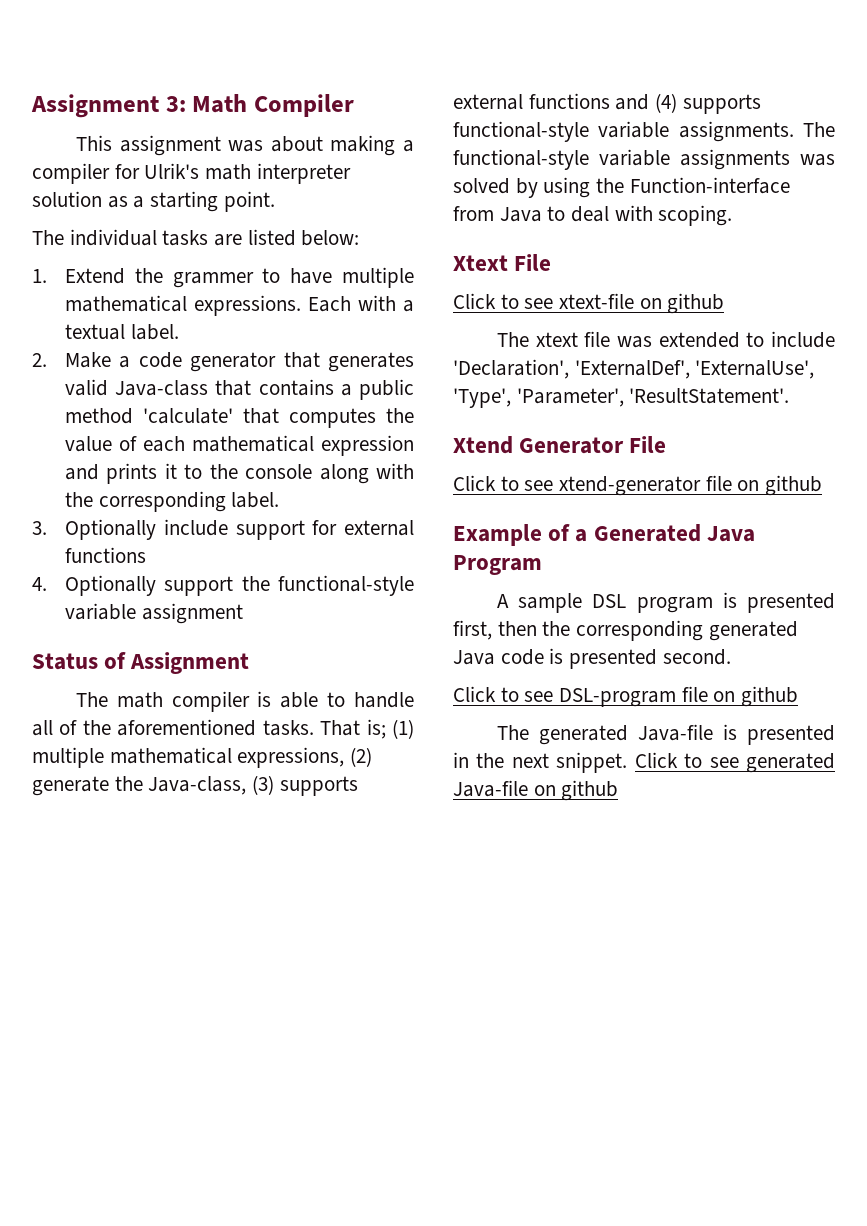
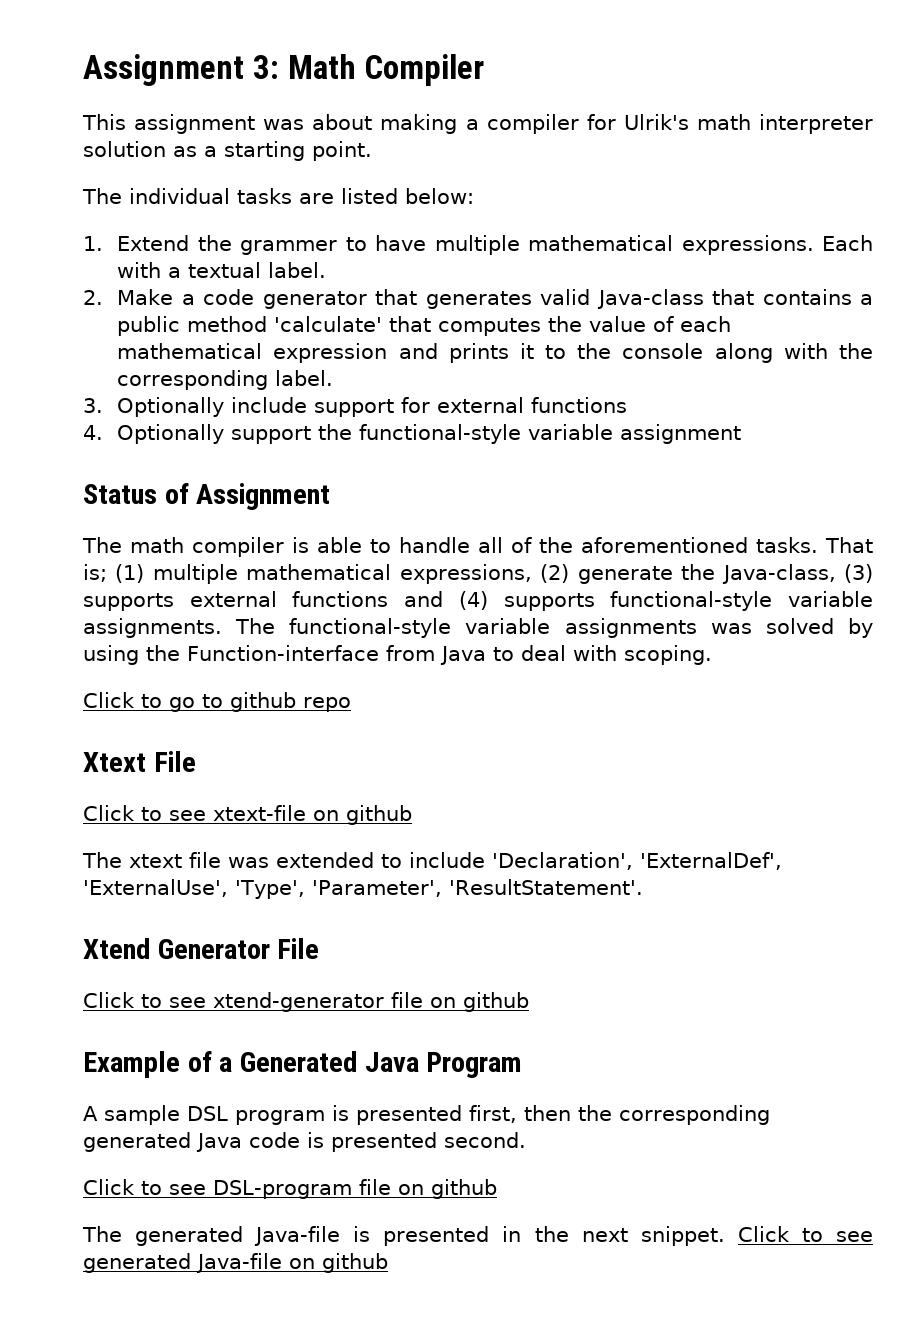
(733, 215) none -> [83,692,351,712] // Click to go to github repo

